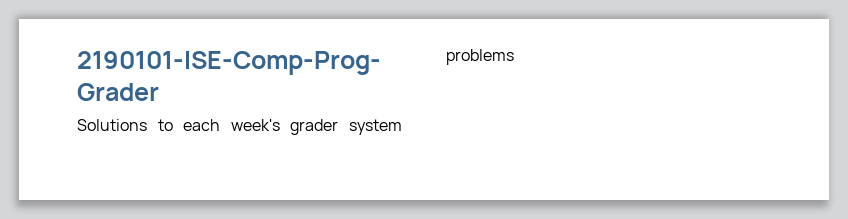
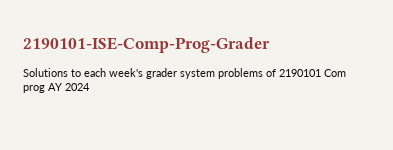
(514, 57) none -> [266,69,346,77] [23,83,90,93] of 2190101 Com prog AY 2024

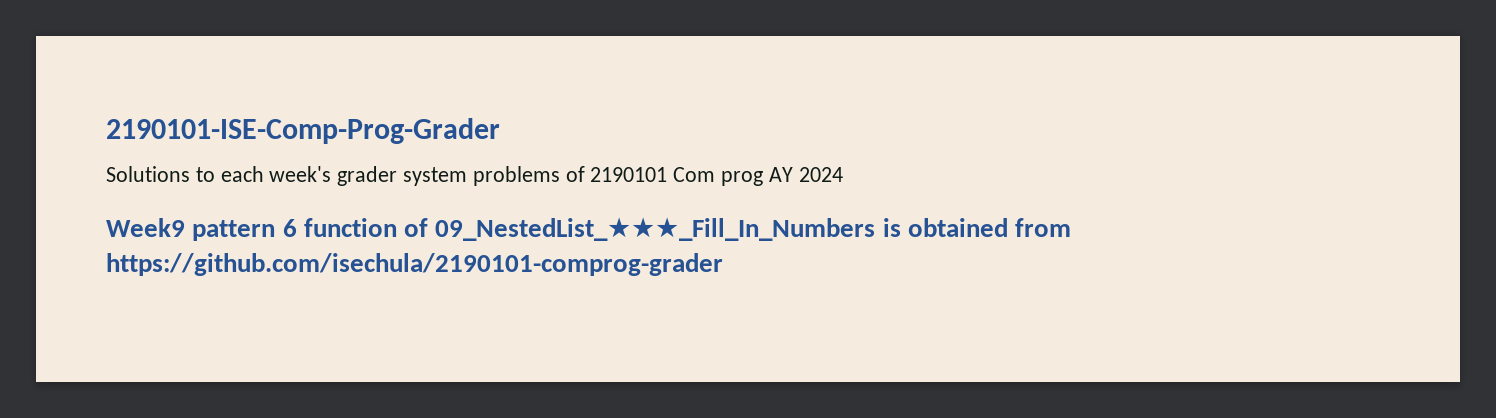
(90, 87) none -> [106,217,1072,241] [106,253,723,276] // Week9 pattern 6 function of 09_NestedList_★★★_Fill_In_Numbers is obtained from https://github.com/isechula/2190101-comprog-grader

